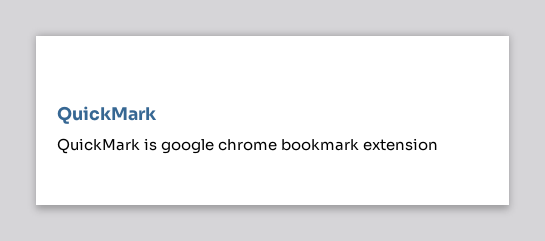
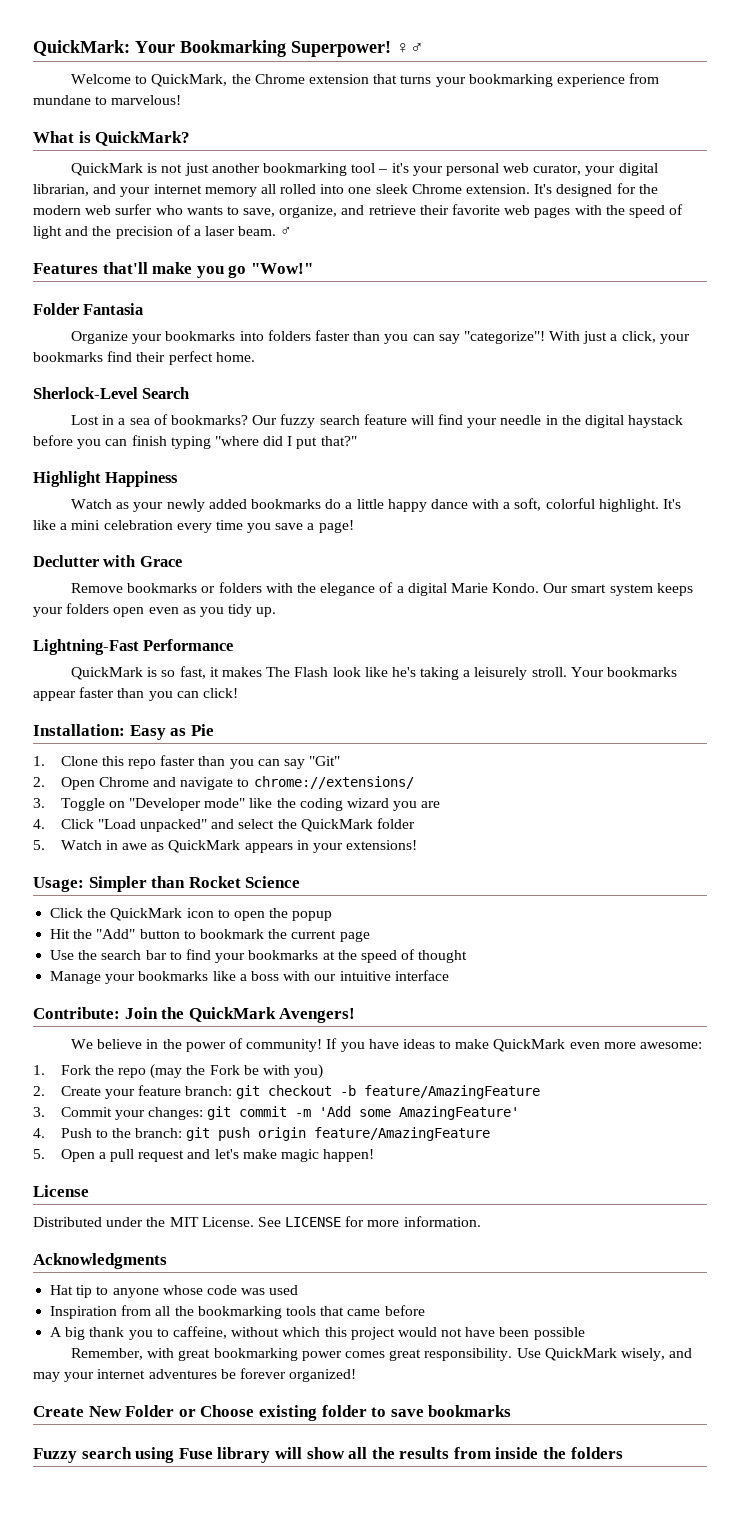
[57,106,157,124] [57,138,439,154] QuickMark // QuickMark is google chrome bookmark extension -> [33,40,424,57] [71,73,660,87] [33,95,182,105] [33,131,191,146] [71,163,658,176] [33,183,658,197] [33,204,684,218] [33,225,293,239] [33,262,313,278] [33,303,144,315] [71,330,690,344] [33,351,255,365] [33,387,190,399] [71,414,684,428] [33,435,357,449] [33,471,179,487] [71,498,681,512] [33,520,354,533] [33,555,182,567] [71,582,693,596] [33,603,277,617] [33,639,234,655] [71,666,677,680] [33,687,238,701] [33,724,214,740] [33,755,341,769] [33,776,414,790] [33,798,441,811] [33,818,415,832] [33,840,418,853] [33,876,301,892] [50,908,333,921] [50,929,370,942] [50,949,468,963] [50,970,449,984] [33,1007,356,1023] [71,1038,702,1052] [33,1064,324,1079] [33,1085,541,1099] [33,1106,520,1120] [33,1127,491,1141] [33,1149,375,1162] [33,1185,89,1197] [33,1216,481,1227] [33,1253,167,1269] [50,1285,299,1298] [50,1305,425,1319] [50,1326,585,1340] [71,1348,693,1361] [33,1368,357,1382] [33,1405,512,1421] [33,1447,623,1463] QuickMark: Your Bookmarking Superpower! ♀♂ // Welcome to QuickMark, the Chrome extension that turns your bookmarking experience from mundane to marvelous! // What is QuickMark? // QuickMark is not just another bookmarking tool – it's your personal web curator, your digital librarian, and your internet memory all rolled into one sleek Chrome extension. It's designed for the modern web surfer who wants to save, organize, and retrieve their favorite web pages with the speed of light and the precision of a laser beam. ♂ // Features that'll make you go "Wow!" // Folder Fantasia // Organize your bookmarks into folders faster than you can say "categorize"! With just a click, your bookmarks find their perfect home. // Sherlock-Level Search // Lost in a sea of bookmarks? Our fuzzy search feature will find your needle in the digital haystack before you can finish typing "where did I put that?" // Highlight Happiness // Watch as your newly added bookmarks do a little happy dance with a soft, colorful highlight. It's like a mini celebration every time you save a page! // Declutter with Grace // Remove bookmarks or folders with the elegance of a digital Marie Kondo. Our smart system keeps your folders open even as you tidy up. // Lightning-Fast Performance // QuickMark is so fast, it makes The Flash look like he's taking a leisurely stroll. Your bookmarks appear faster than you can click! // Installation: Easy as Pie // 1. Clone this repo faster than you can say "Git" // 2. Open Chrome and navigate to chrome://extensions/ // 3. Toggle on "Developer mode" like the coding wizard you are // 4. Click "Load unpacked" and select the QuickMark folder // 5. Watch in awe as QuickMark appears in your extensions! // Usage: Simpler than Rocket Science // Click the QuickMark icon to open the popup // Hit the "Add" button to bookmark the current page // Use the search bar to find your bookmarks at the speed of thought // Manage your bookmarks like a boss with our intuitive interface // Contribute: Join the QuickMark Avengers! // We believe in the power of community! If you have ideas to make QuickMark even more awesome: // 1. Fork the repo (may the Fork be with you) // 2. Create your feature branch: git checkout -b feature/AmazingFeature // 3. Commit your changes: git commit -m 'Add some AmazingFeature' // 4. Push to the branch: git push origin feature/AmazingFeature // 5. Open a pull request and let's make magic happen! // License // Distributed under the MIT License. See LICENSE for more information. // Acknowledgments // Hat tip to anyone whose code was used // Inspiration from all the bookmarking tools that came before // A big thank you to caffeine, without which this project would not have been possible // Remember, with great bookmarking power comes great responsibility. Use QuickMark wisely, and may your internet adventures be forever organized! // Create New Folder or Choose existing folder to save bookmarks // Fuzzy search using Fuse library will show all the results from inside the folders

